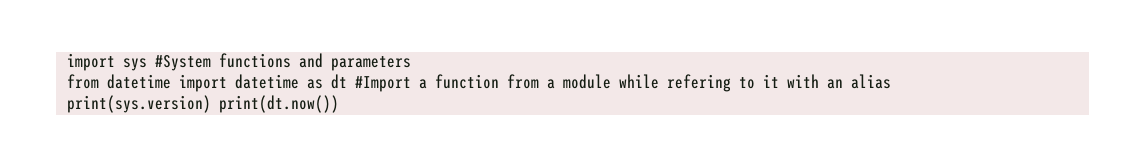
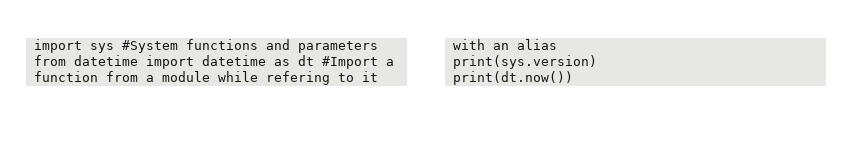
(212, 104) none -> (597, 62) //

